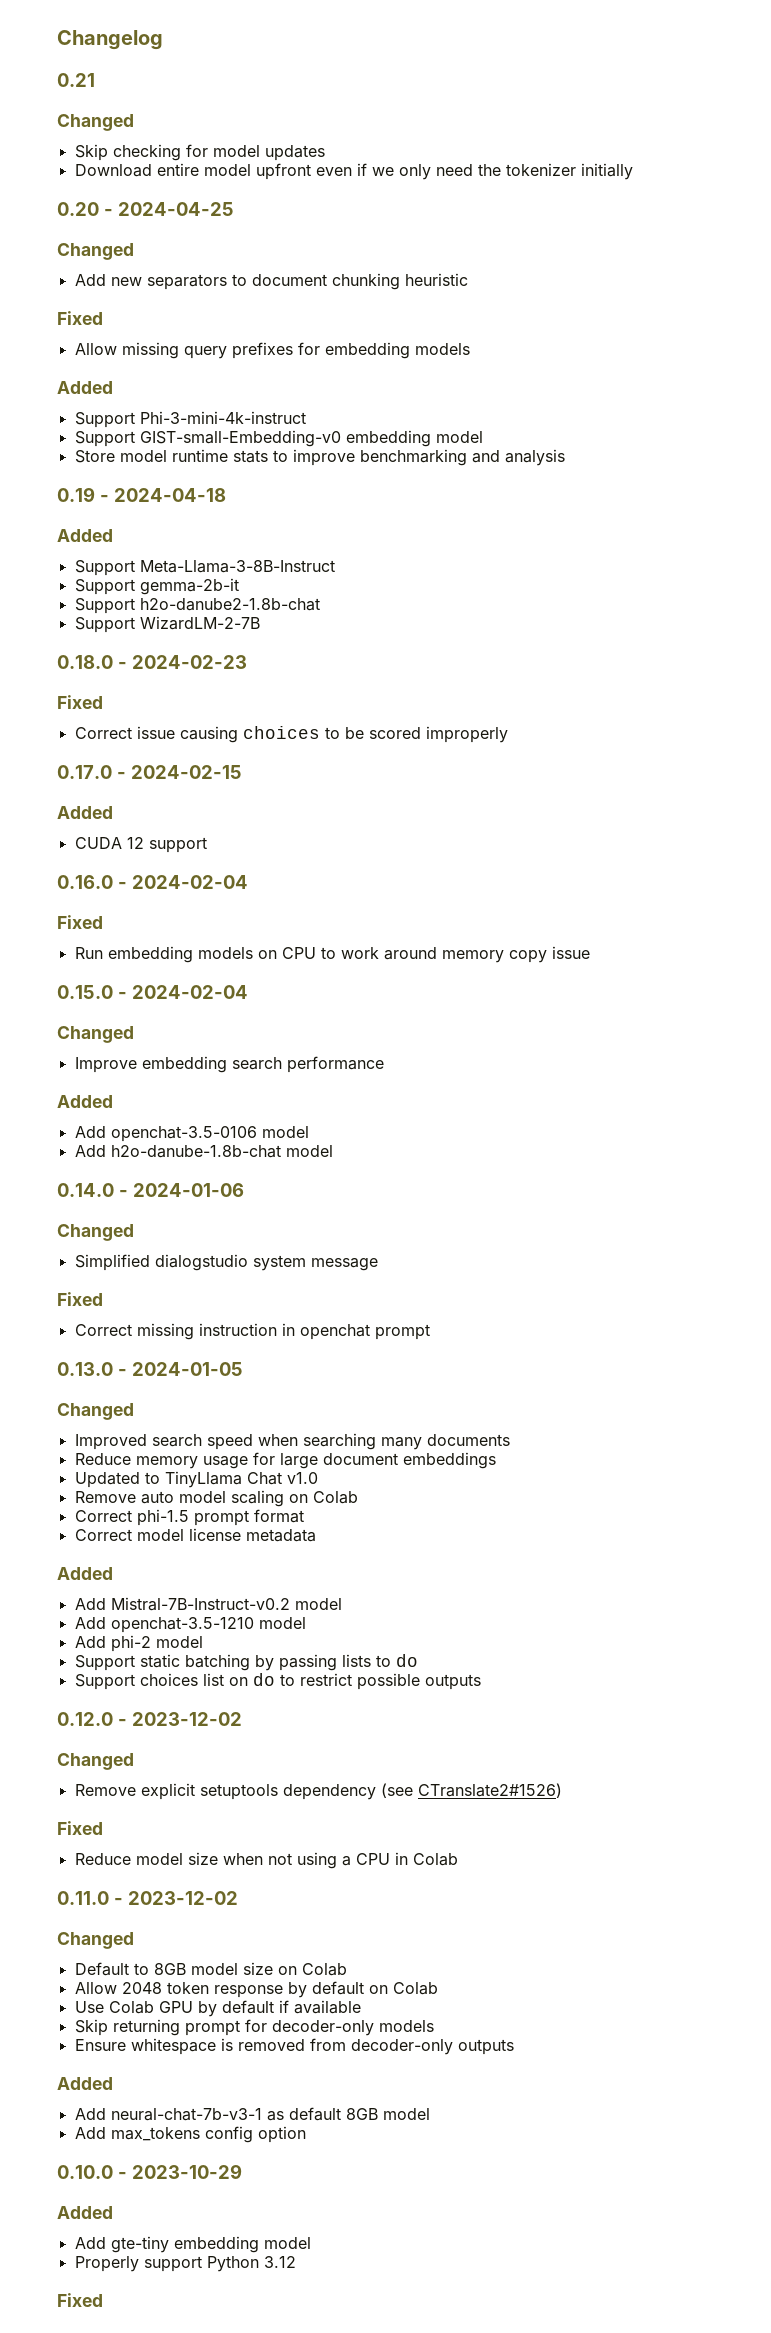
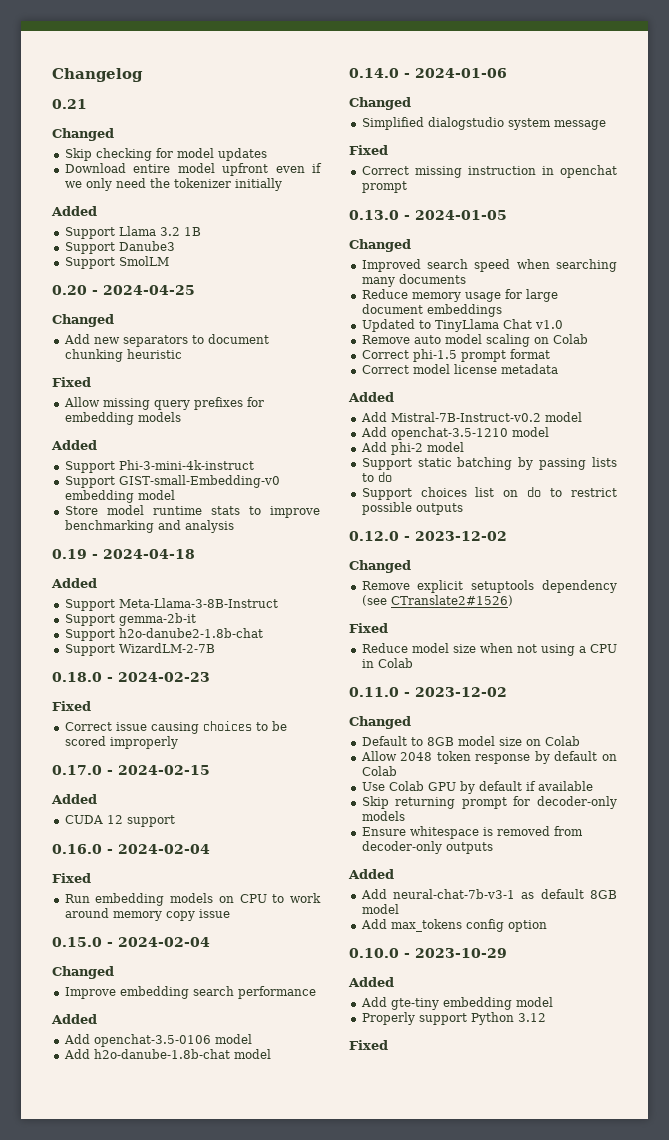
(633, 171) none -> [51,206,97,216] [64,226,201,239] [64,241,175,254] [64,256,169,269] // Added // Support Llama 3.2 1B // Support Danube3 // Support SmolLM

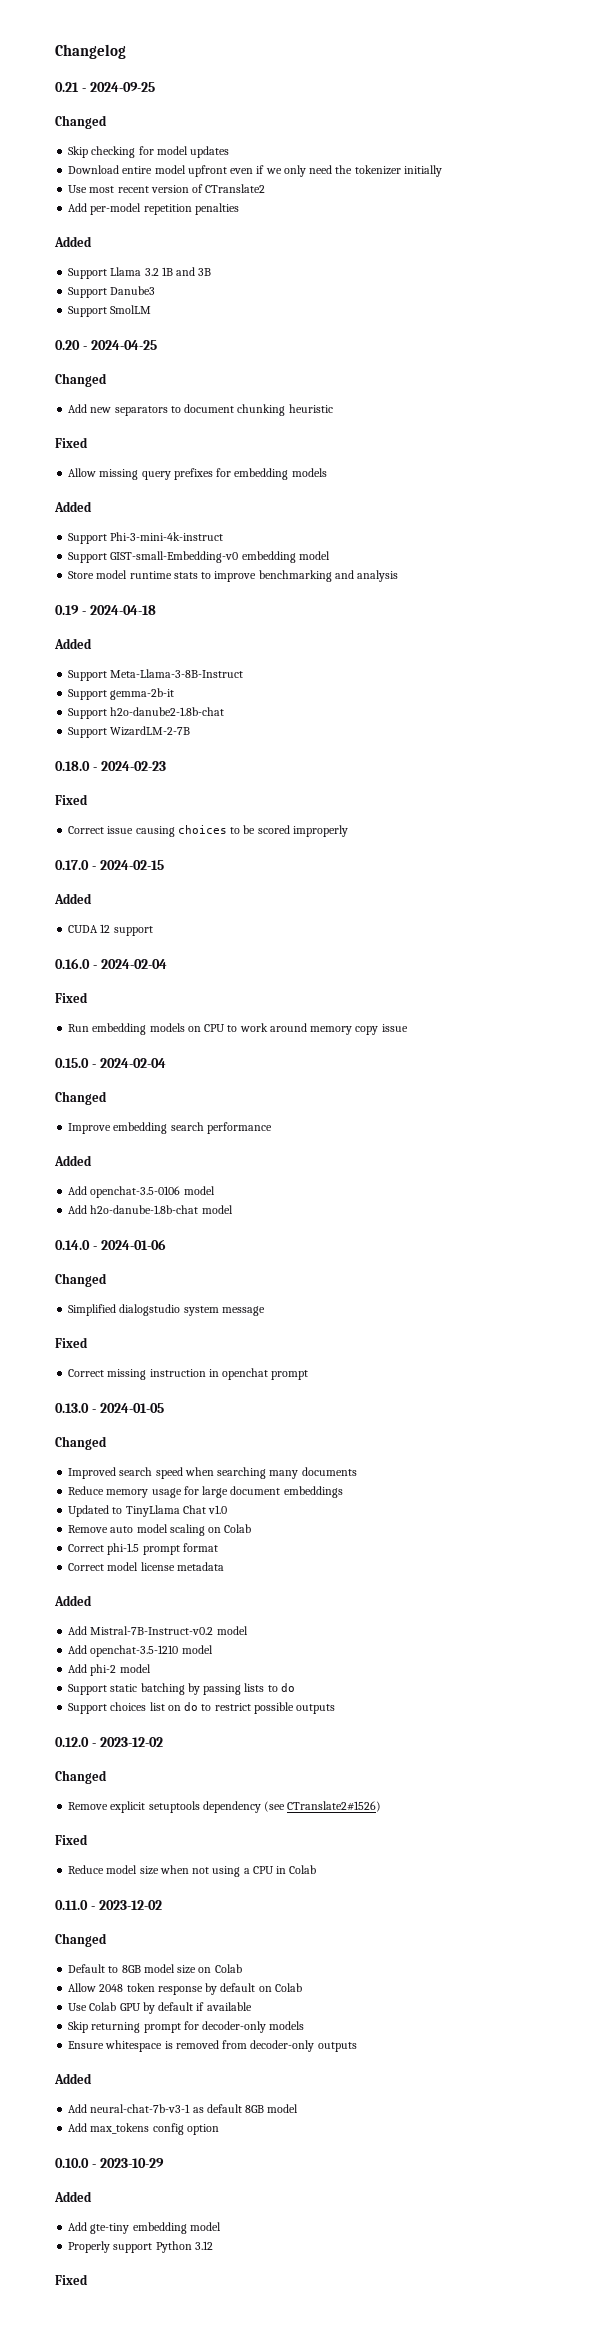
(87, 104) none -> [81,82,155,92] - 2024-09-25
(282, 184) none -> [68,184,266,193] [68,203,239,215] // Use most recent version of CTranslate2 // Add per-model repetition penalties
(201, 231) none -> [176,267,212,276] and 3B

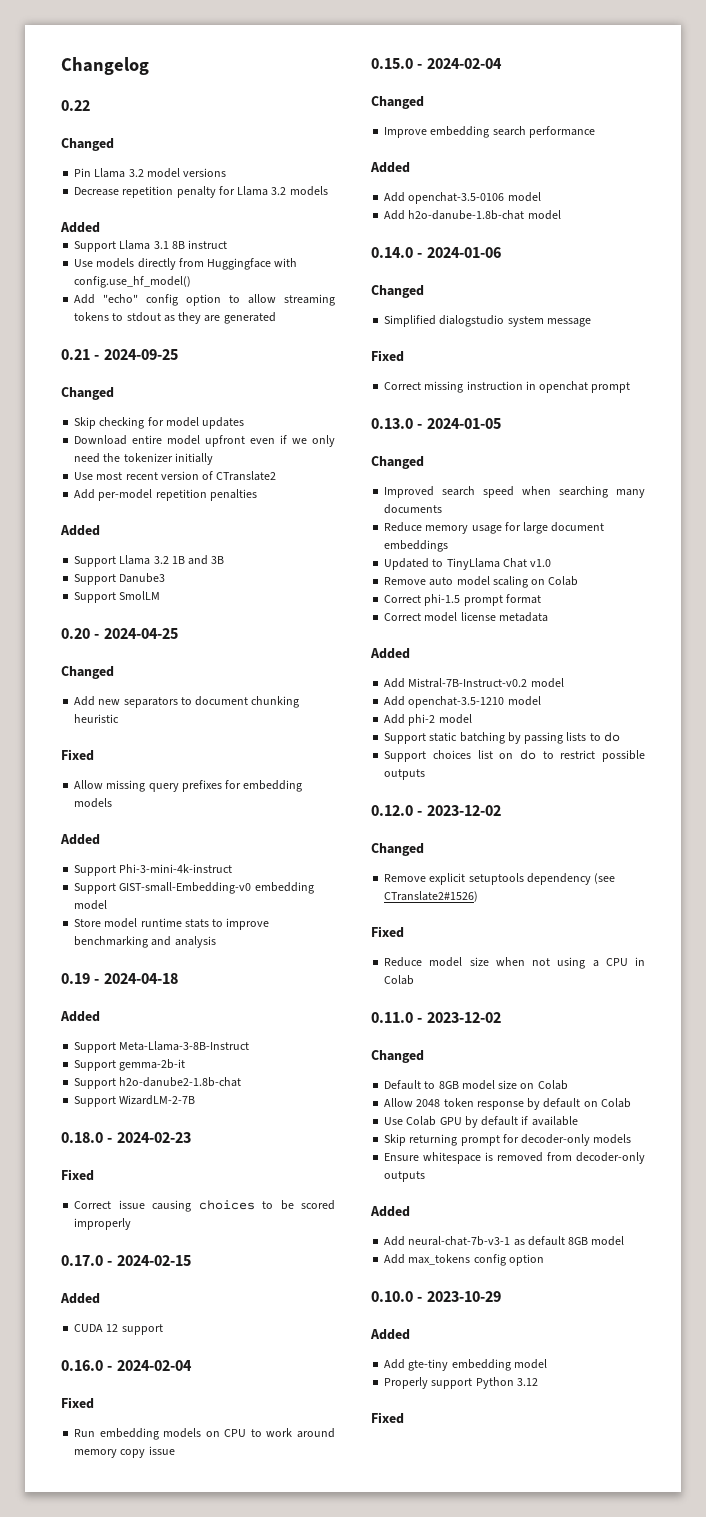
(126, 51) none -> [61,100,90,111] [61,138,114,151] [74,168,227,178] [74,186,328,198] [60,222,100,233] [74,240,228,252] [74,258,298,270] [74,276,192,288] [74,294,335,306] [74,312,276,324] // 0.22 // Changed // Pin Llama 3.2 model versions // Decrease repetition penalty for Llama 3.2 models // Added // Support Llama 3.1 8B instruct // Use models directly from Huggingface with config.use_hf_model() // Add "echo" config option to allow streaming tokens to stdout as they are generated

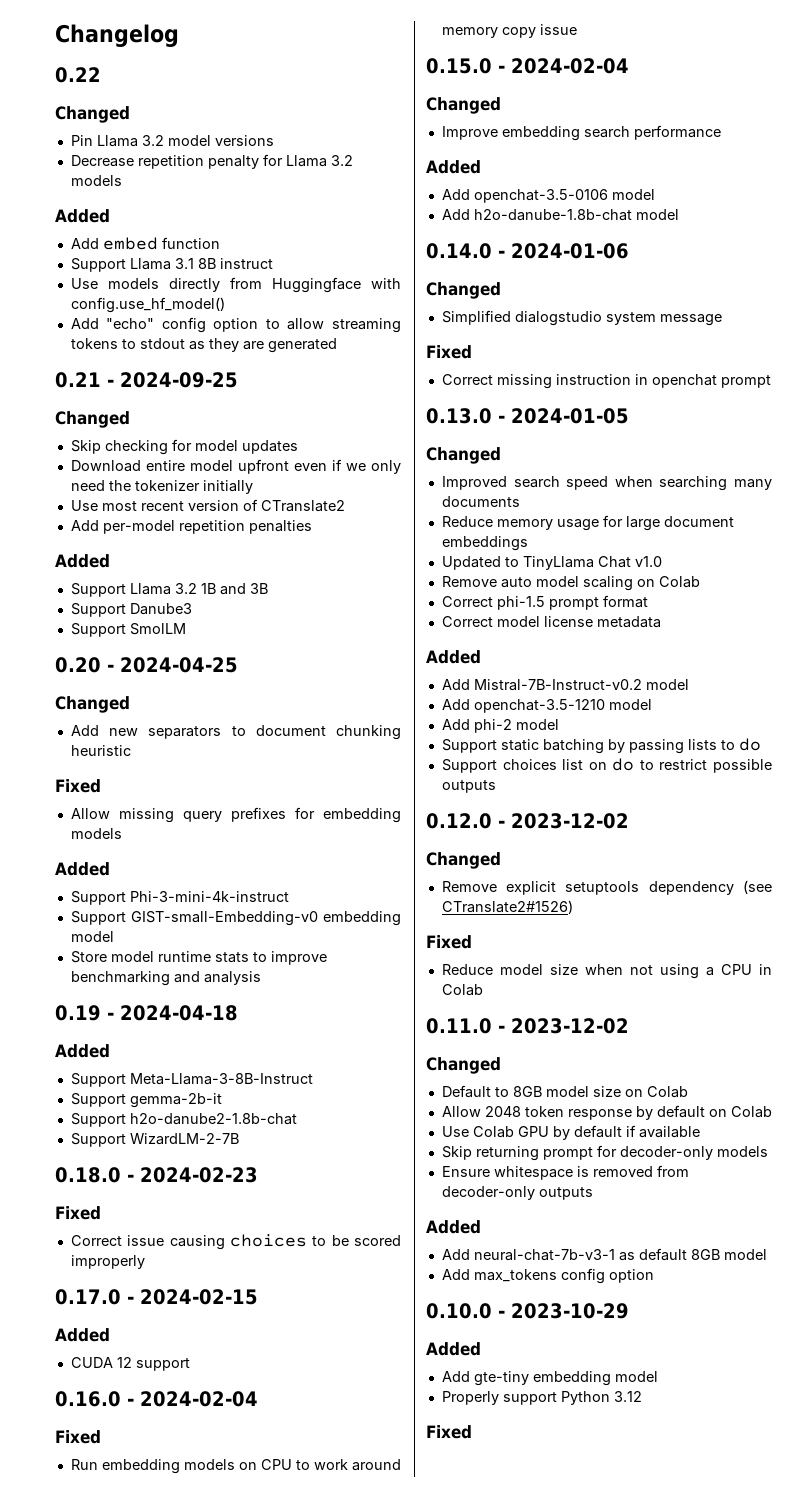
(100, 227) none -> [70,237,220,250] // Add embed function

